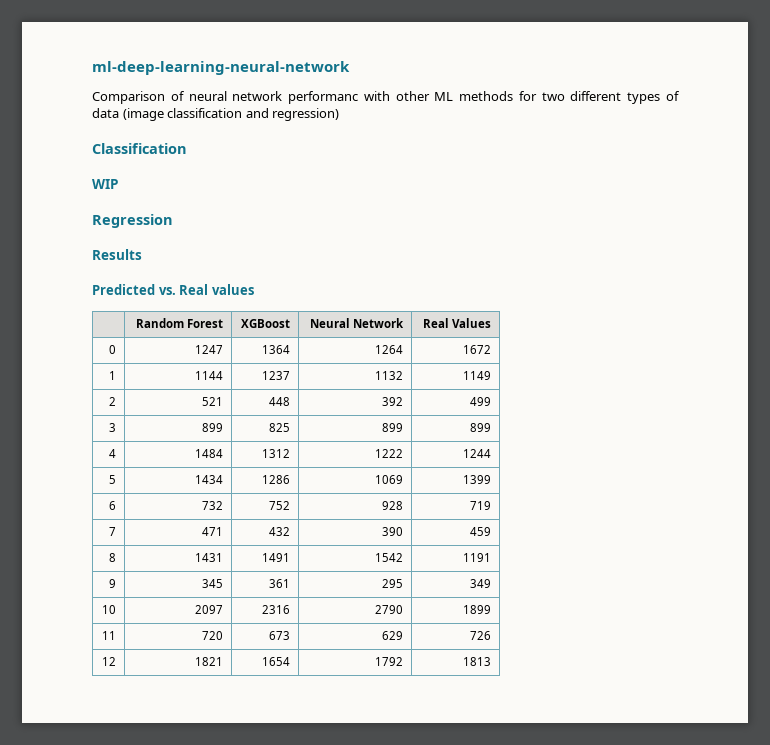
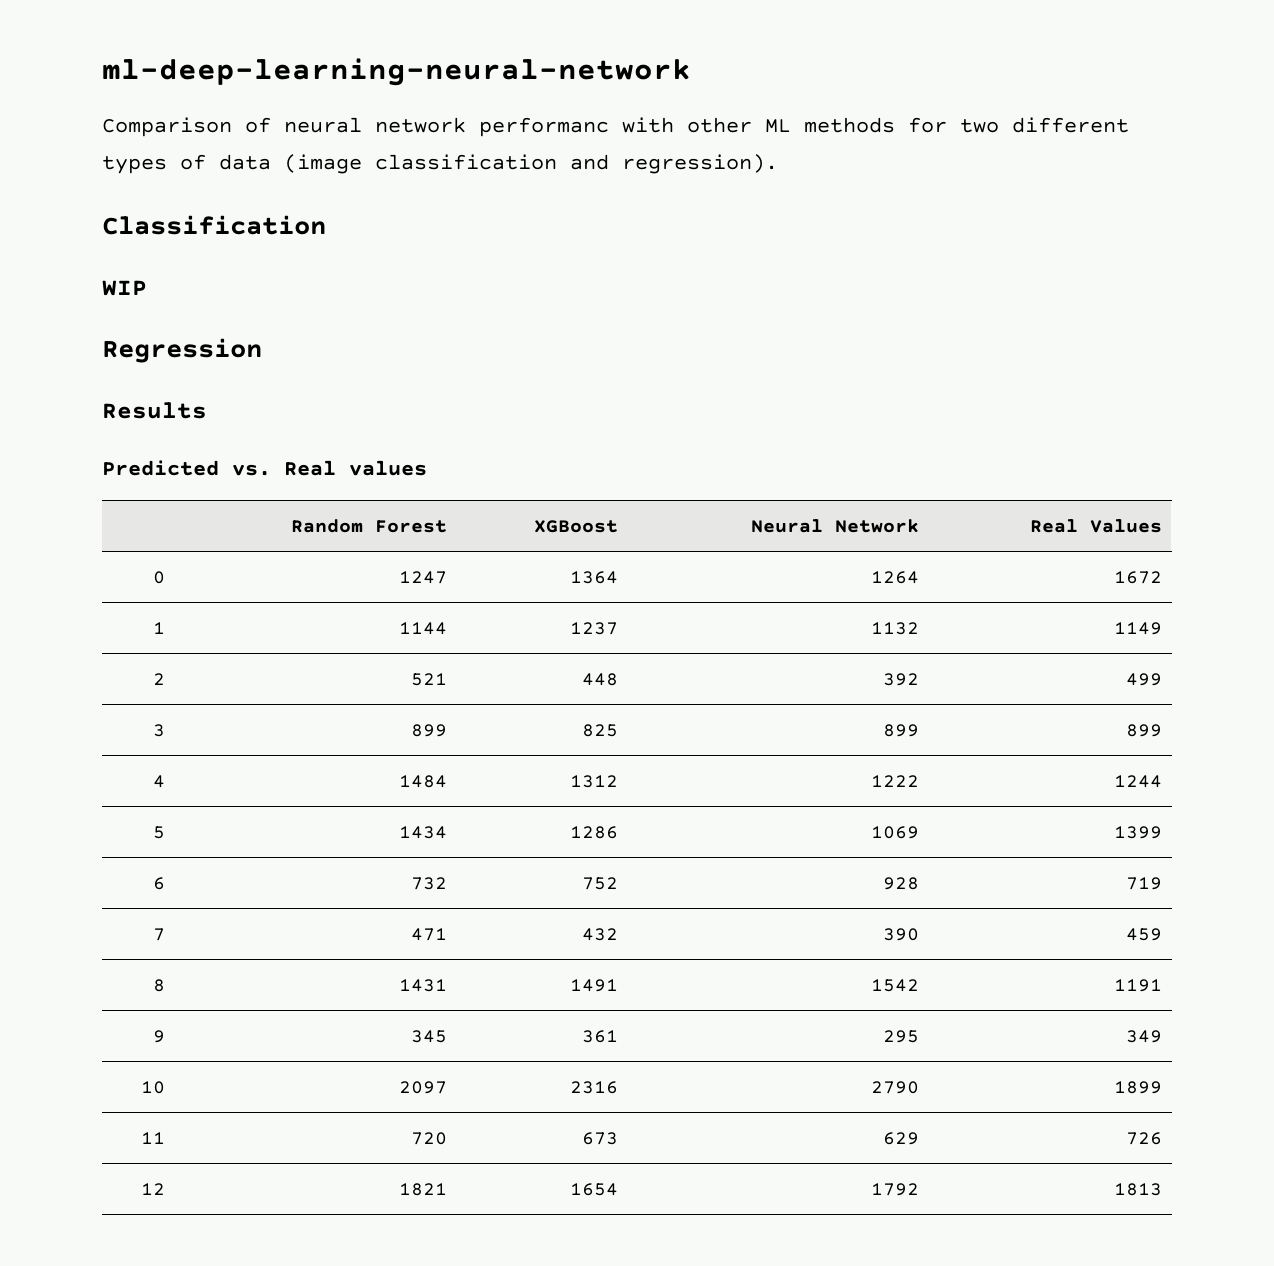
[272,108,340,121] regression) -> [622,154,778,174] regression).

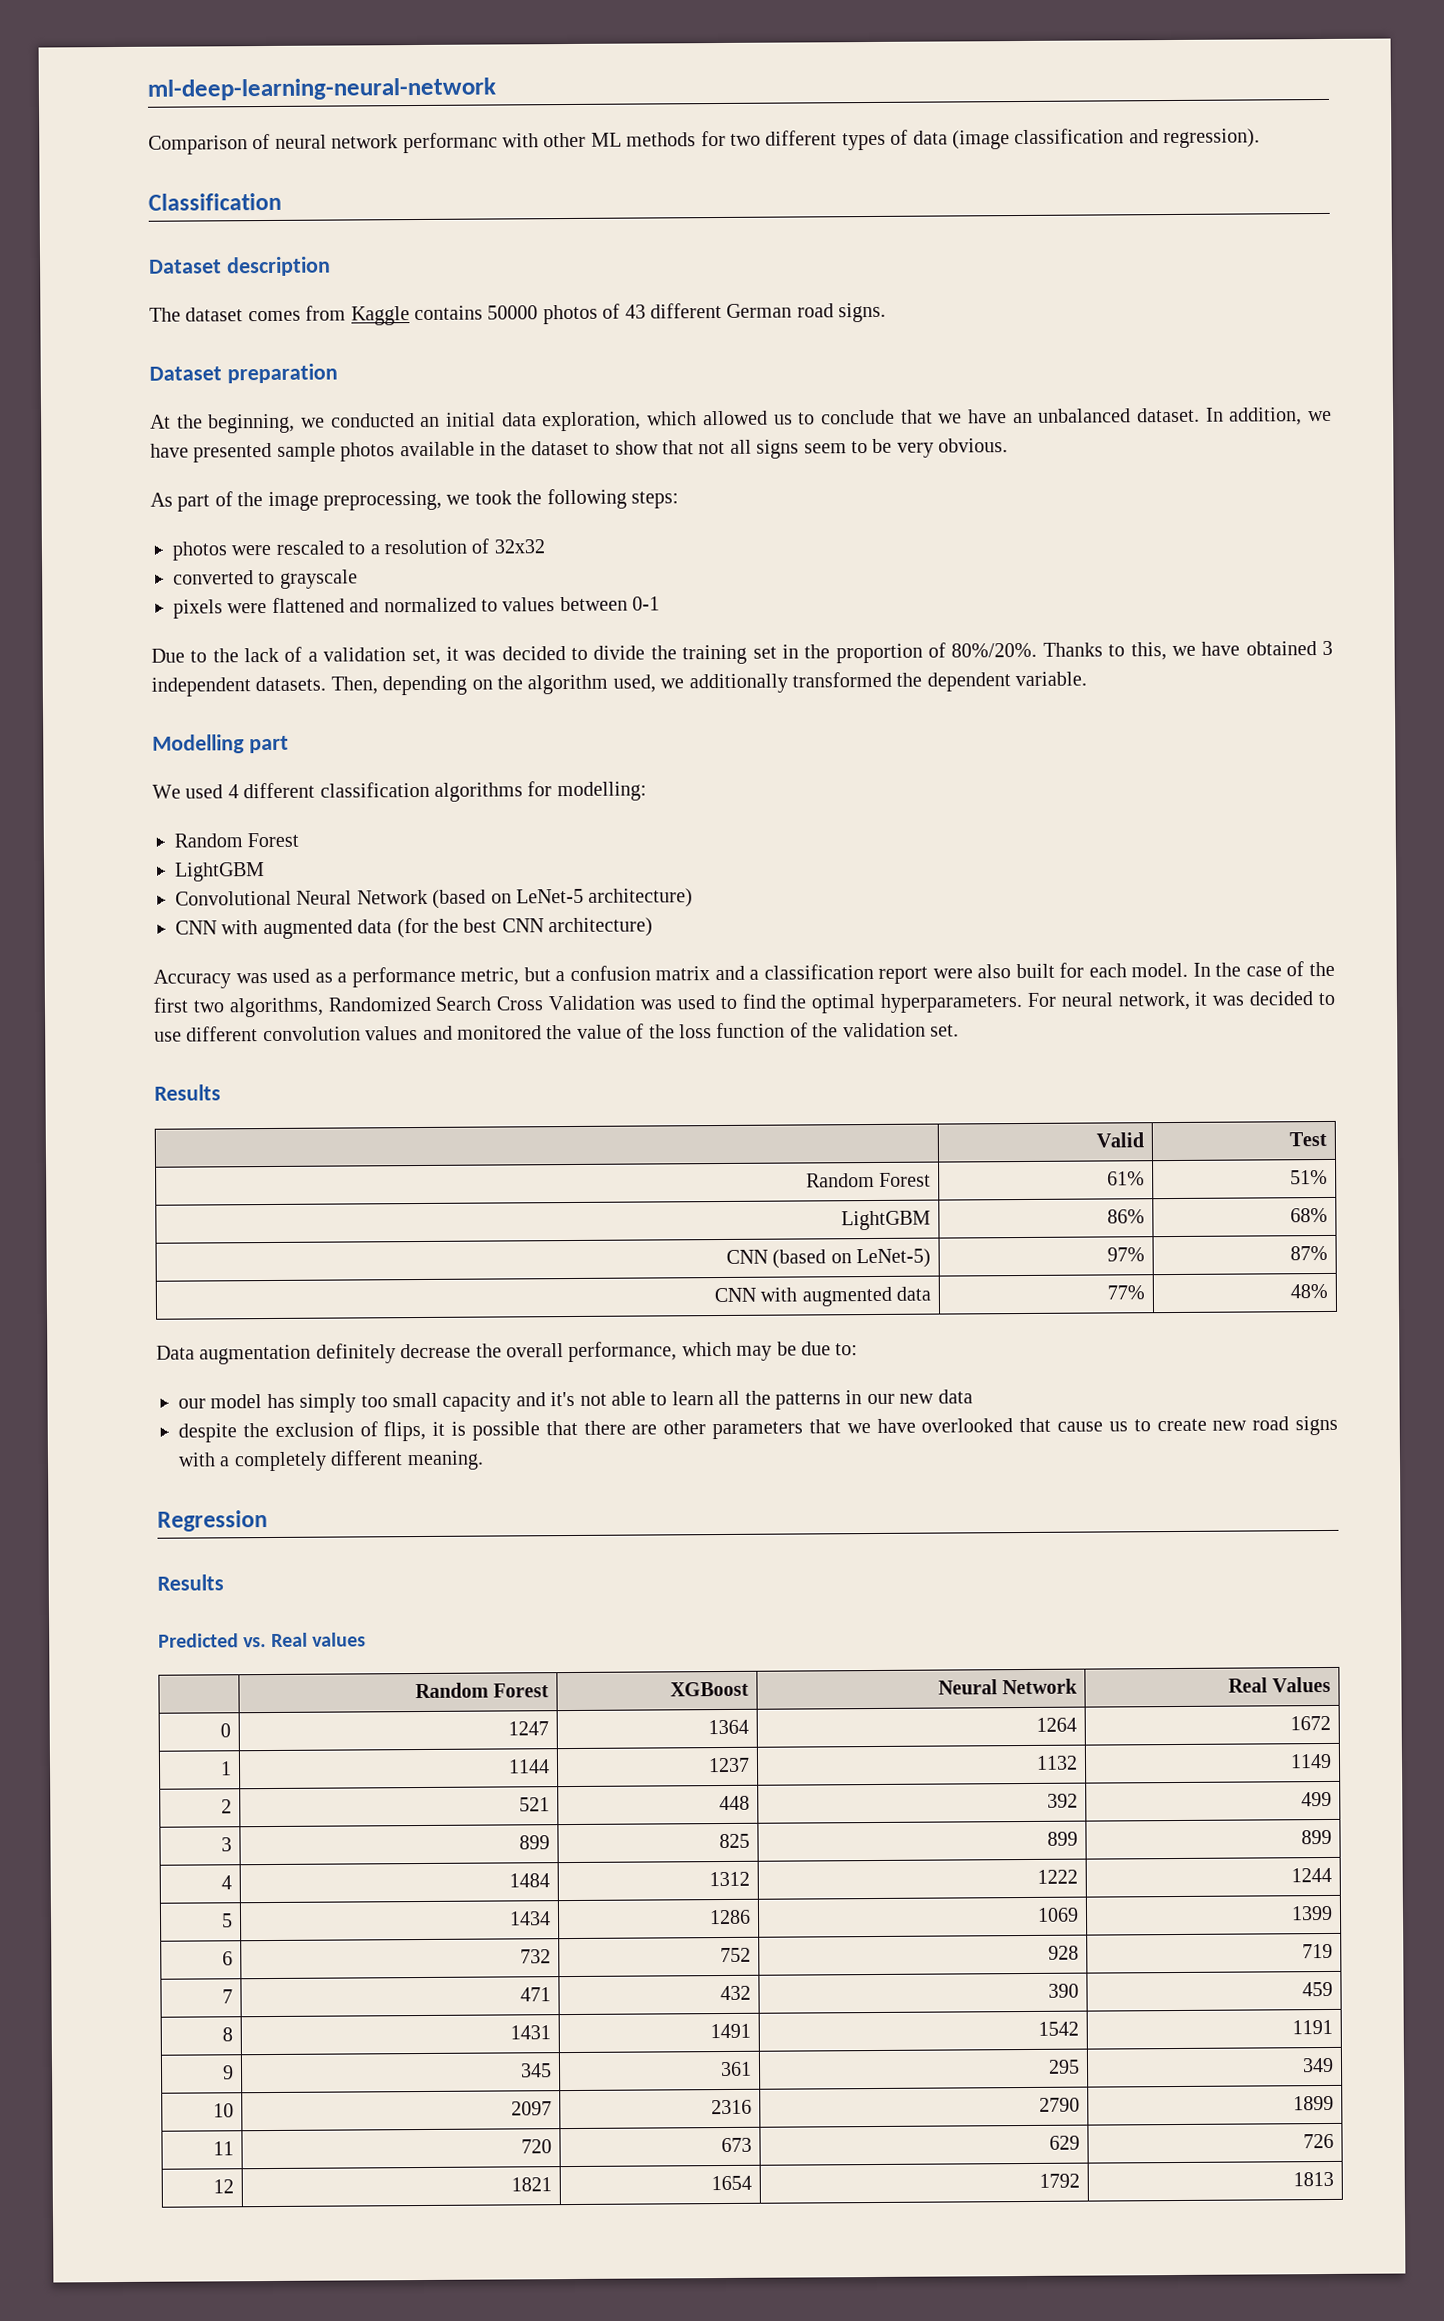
[102,280,147,296] WIP -> [149,256,331,277] [149,302,887,326] [149,363,338,384] [150,407,1332,434] [150,438,1009,463] [150,488,679,512] [172,538,545,561] [173,569,358,589] [173,596,661,619] [151,640,1333,666] [151,671,1088,697] [152,734,289,754] [152,781,647,802] [174,832,300,848] [175,862,265,882] [175,888,694,909] [175,917,654,940] [153,961,1335,989] [153,991,1335,1018] [154,1022,959,1042] [154,1084,221,1101] [1096,1132,1145,1148] [1289,1131,1328,1147] [805,1172,932,1188] [1107,1171,1146,1186] [1290,1169,1329,1185] [841,1210,932,1231] [1107,1209,1146,1224] [1290,1207,1329,1223] [725,1248,932,1269] [1107,1247,1146,1262] [1290,1245,1329,1261] [713,1286,932,1307] [1107,1285,1146,1300] [1290,1283,1329,1299] [156,1341,859,1365] [178,1389,973,1413] [178,1415,1338,1443] [178,1450,484,1472] Dataset description // The dataset comes from Kaggle contains 50000 photos of 43 different German road signs. // Dataset preparation // At the beginning, we conducted an initial data exploration, which allowed us to conclude that we have an unbalanced dataset. In addition, we have presented sample photos available in the dataset to show that not all signs seem to be very obvious. // As part of the image preprocessing, we took the following steps: // photos were rescaled to a resolution of 32x32 // converted to grayscale // pixels were flattened and normalized to values between 0-1 // Due to the lack of a validation set, it was decided to divide the training set in the proportion of 80%/20%. Thanks to this, we have obtained 3 independent datasets. Then, depending on the algorithm used, we additionally transformed the dependent variable. // Modelling part // We used 4 different classification algorithms for modelling: // Random Forest // LightGBM // Convolutional Neural Network (based on LeNet-5 architecture) // CNN with augmented data (for the best CNN architecture) // Accuracy was used as a performance metric, but a confusion matrix and a classification report were also built for each model. In the case of the first two algorithms, Randomized Search Cross Validation was used to find the optimal hyperparameters. For neural network, it was decided to use different convolution values and monitored the value of the loss function of the validation set. // Results // | Valid | Test // Random Forest | 61% | 51% // LightGBM | 86% | 68% // CNN (based on LeNet-5) | 97% | 87% // CNN with augmented data | 77% | 48% // Data augmentation definitely decrease the overall performance, which may be due to: // our model has simply too small capacity and it's not able to learn all the patterns in our new data // despite the exclusion of flips, it is possible that there are other parameters that we have overlooked that cause us to create new road signs with a completely different meaning.

